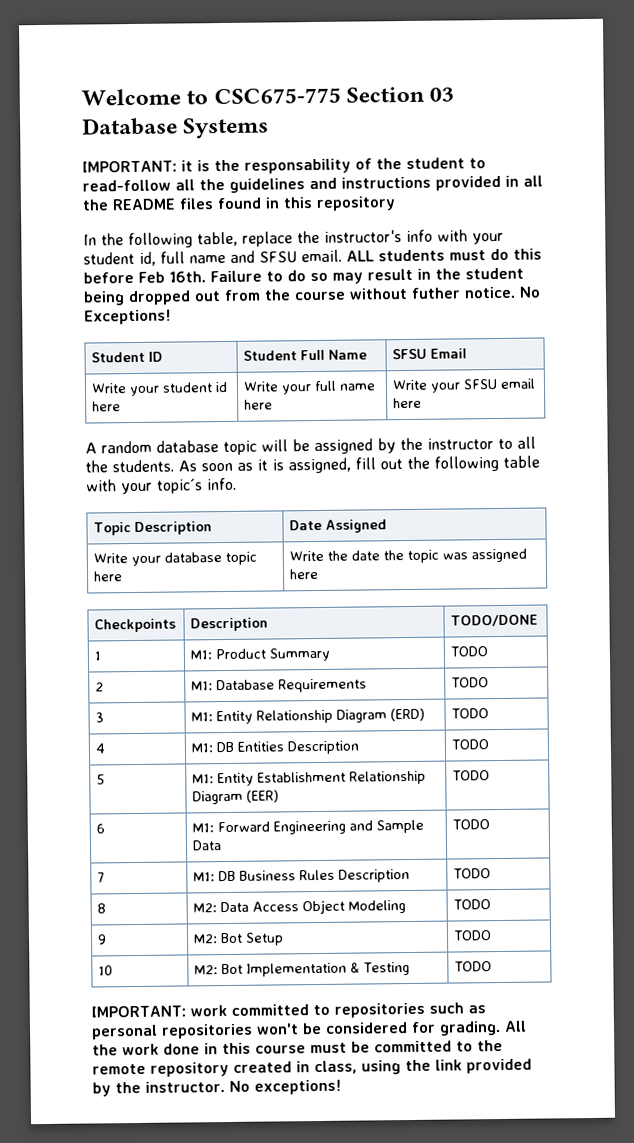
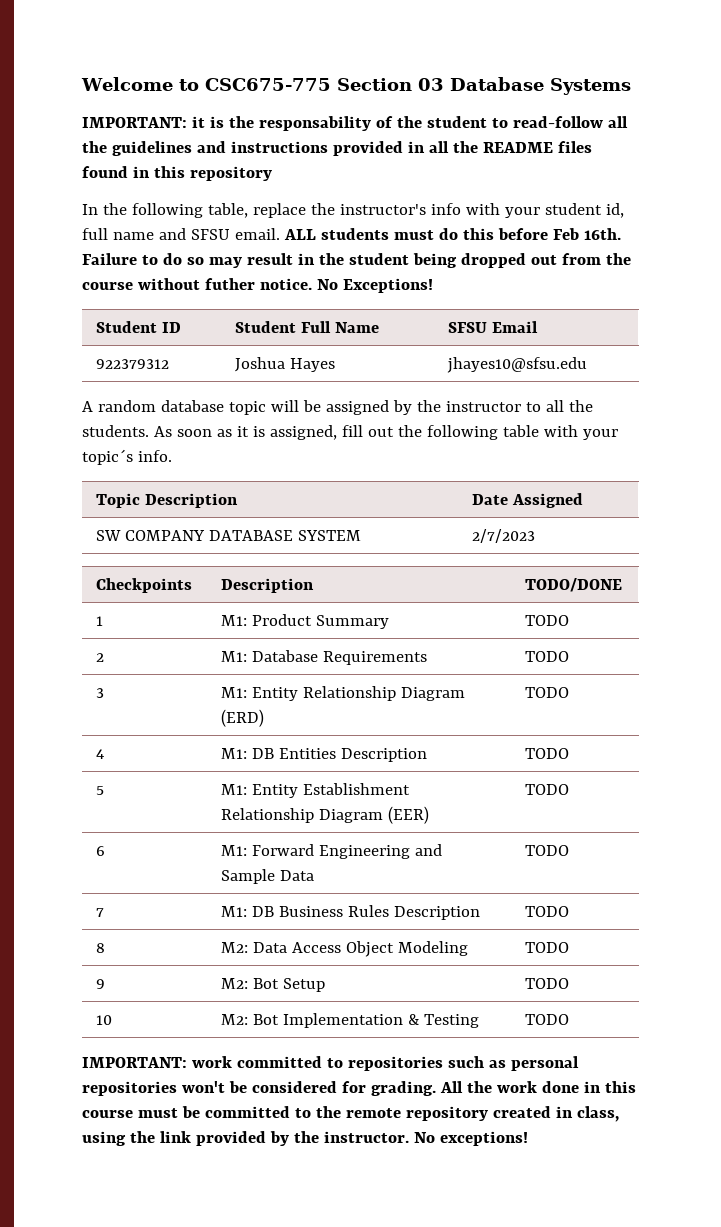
[91,381,229,397] [92,401,122,412] [243,380,377,395] [244,399,274,410] [392,378,537,393] [393,397,423,409] Write your student id here | Write your full name here | Write your SFSU email here -> [96,359,170,369] [235,357,336,372] [447,357,588,373] 922379312 | Joshua Hayes | jhayes10@sfsu.edu
[93,551,258,567] [93,571,124,582] [289,548,528,563] [289,568,320,580] Write your database topic here | Write the date the topic was assigned here -> [96,530,362,541] [472,529,536,543] SW COMPANY DATABASE SYSTEM | 2/7/2023

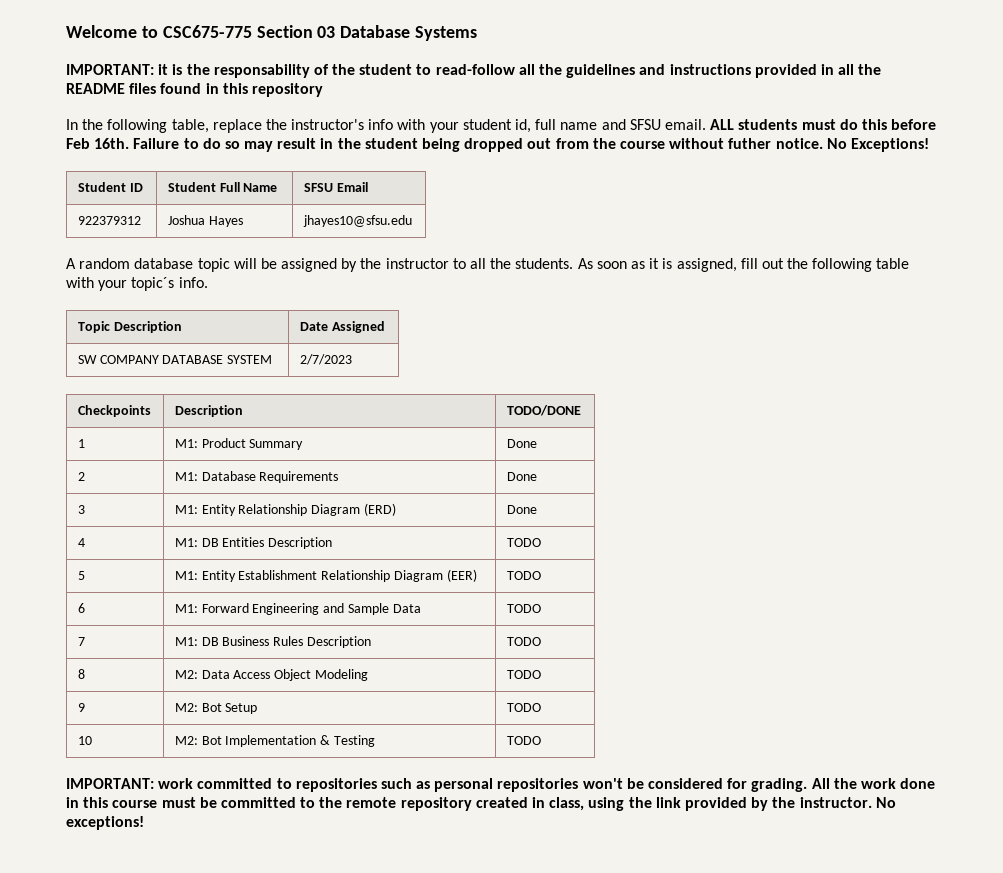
[525,615,570,626] TODO -> [506,439,537,448] Done
[525,651,570,662] TODO -> [506,472,537,481] Done
[525,687,570,698] TODO -> [506,505,537,514] Done

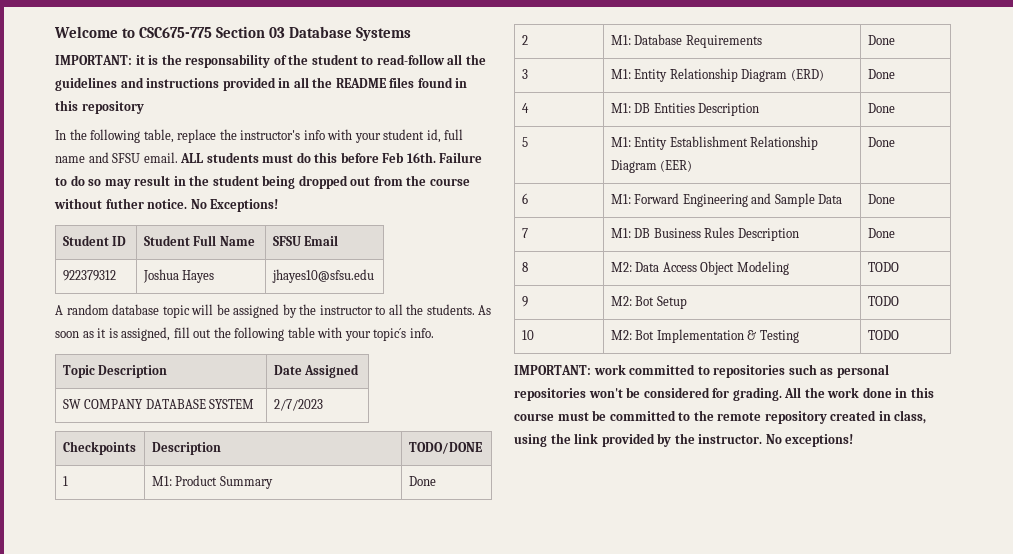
[506,538,541,547] TODO -> [867,103,895,113] Done
[506,571,541,580] TODO -> [867,137,895,147] Done
[506,604,541,613] TODO -> [867,194,895,204] Done
[506,637,541,646] TODO -> [867,228,895,238] Done

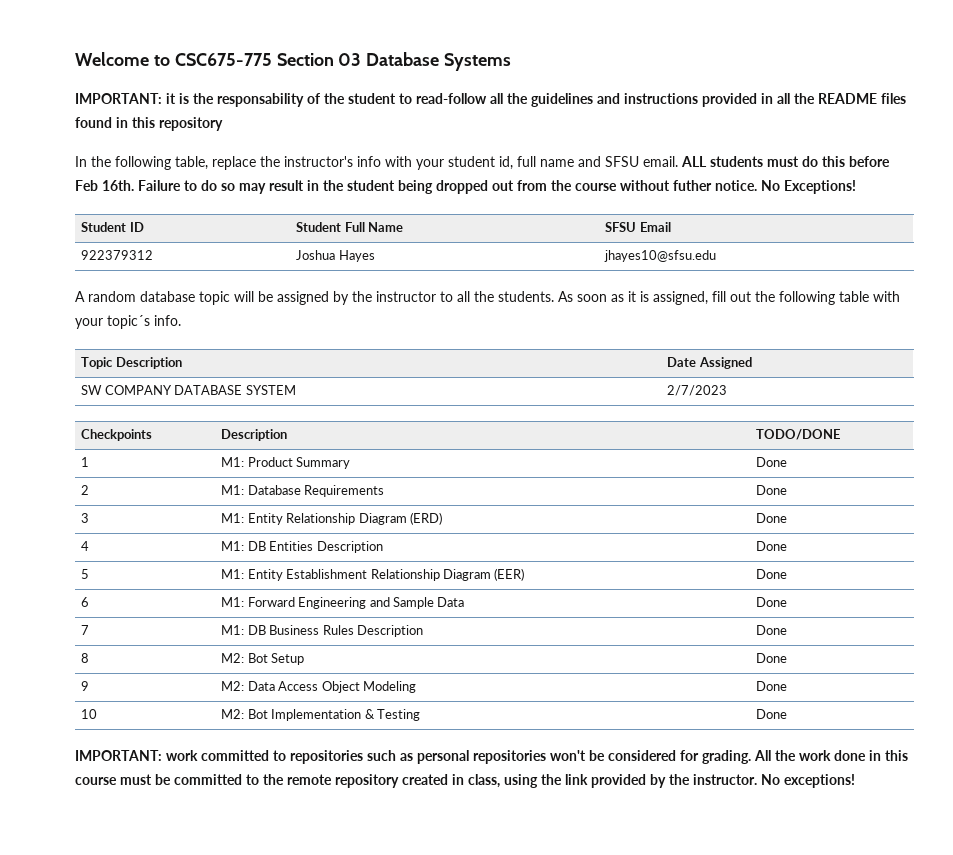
(528, 267) none -> [221,653,305,665] [756,653,788,663] [81,681,90,691] | M2: Bot Setup | Done // 9
[867,262,899,272] [521,296,528,307] [610,296,687,309] [867,296,899,306] TODO // 9 | M2: Bot Setup | TODO -> [756,681,788,691] Done
[867,330,899,340] TODO -> [756,709,788,719] Done

